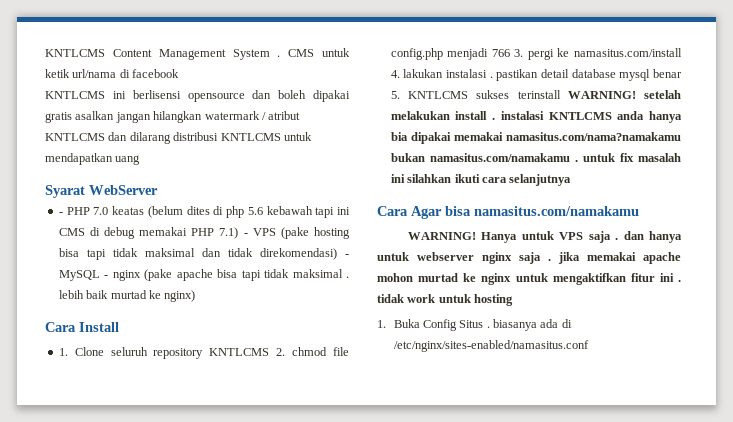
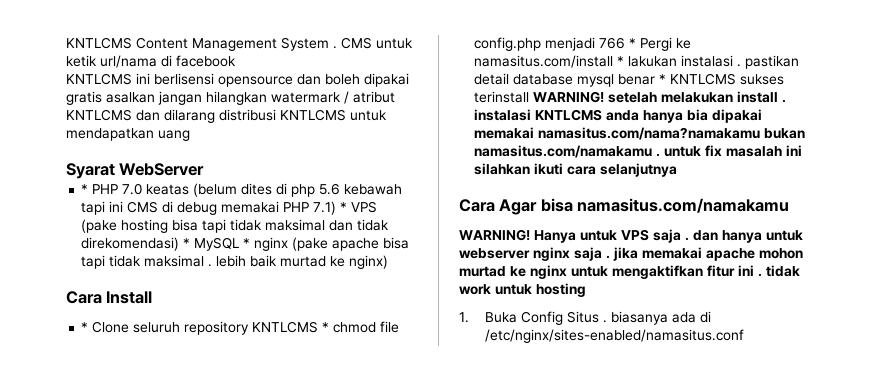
[58,212,63,215] - -> [81,184,89,194] *
[243,233,248,236] - -> [340,202,348,212] *
[344,254,349,257] [58,270,109,281] - MySQL - -> [183,237,251,251] * MySQL *
[58,348,68,356] 1. -> [81,322,89,332] *
[276,348,286,356] 2. -> [322,322,330,332] *
[514,49,554,60] 3. pergi -> [629,37,673,51] * Pergi
[390,70,400,78] 4. -> [617,56,625,66] *
[390,91,400,99] 5. -> [659,74,667,84] *

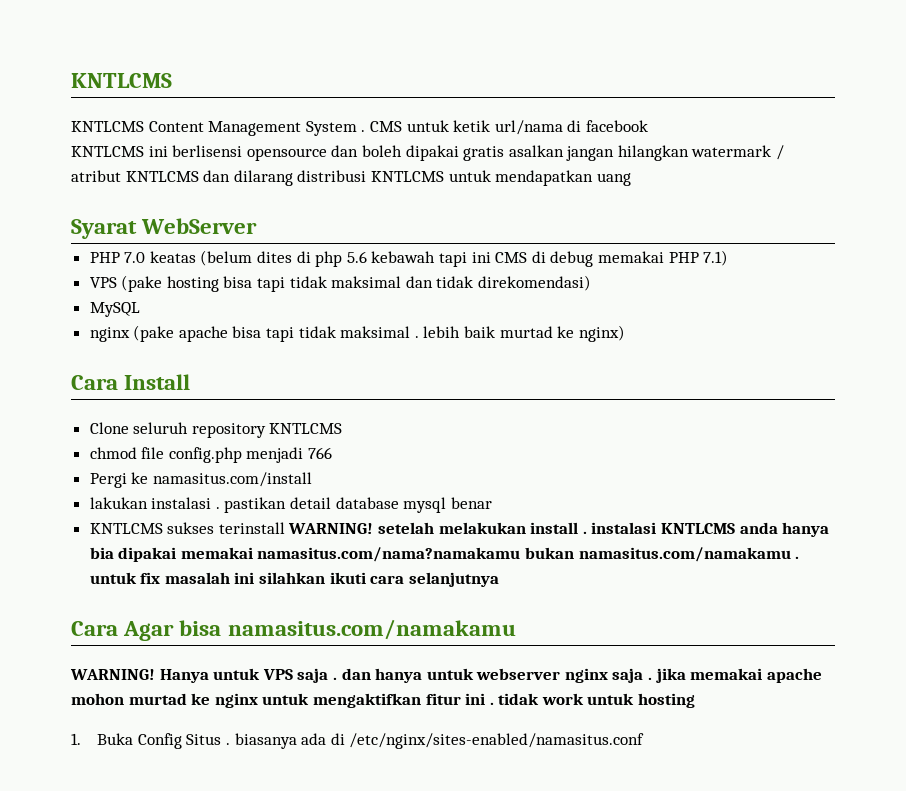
[66,37,132,49] KNTLCMS -> [71,73,172,88] [71,121,144,132] KNTLCMS // KNTLCMS
[81,184,89,194] * -> (258, 226) none
[340,202,348,212] * -> (729, 258) //
[183,238,191,248] * -> (592, 283) //
[243,238,251,248] * -> (140, 309) //
[81,322,89,332] * -> (191, 382) none
[322,322,330,332] * -> (343, 428) //
[629,38,637,48] * -> (333, 453) //
[617,56,625,66] * -> (312, 479) //
[659,74,667,84] * -> (492, 503) //

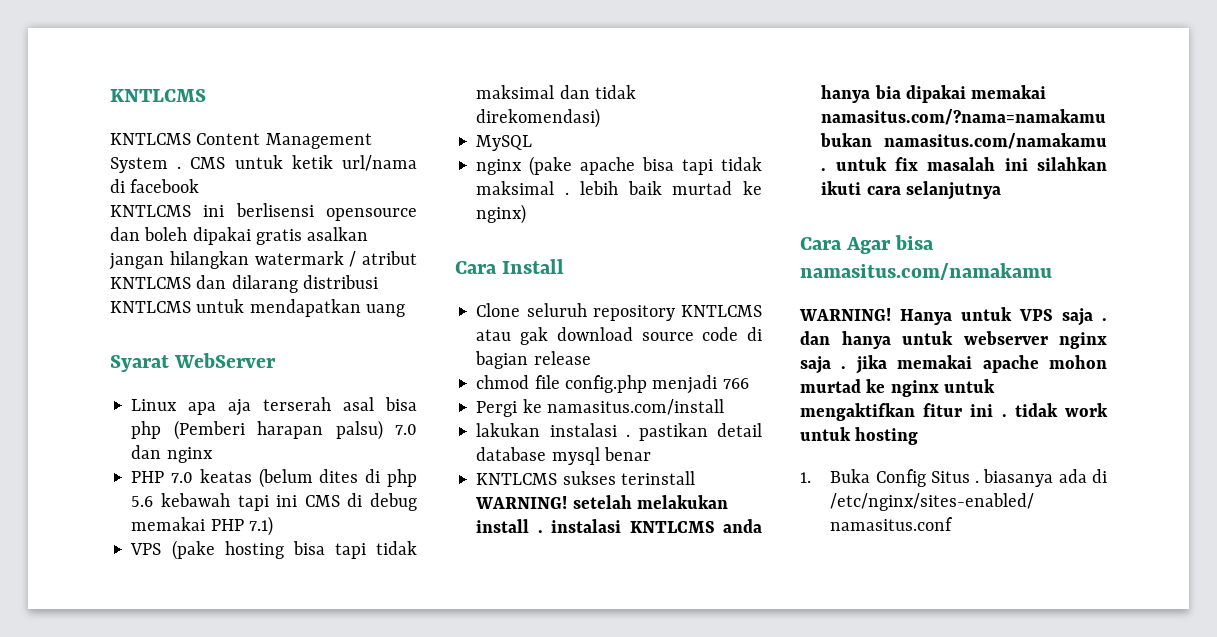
(258, 226) none -> [131,397,418,416] [131,420,417,440] [131,445,213,463] // Linux apa aja terserah asal bisa php (Pemberi harapan palsu) 7.0 dan nginx
(343, 428) none -> [476,327,762,345] [475,351,591,369] atau gak download source code di bagian release
[257,547,521,562] namasitus.com/nama?namakamu -> [821,109,1107,125] namasitus.com/?nama=namakamu

